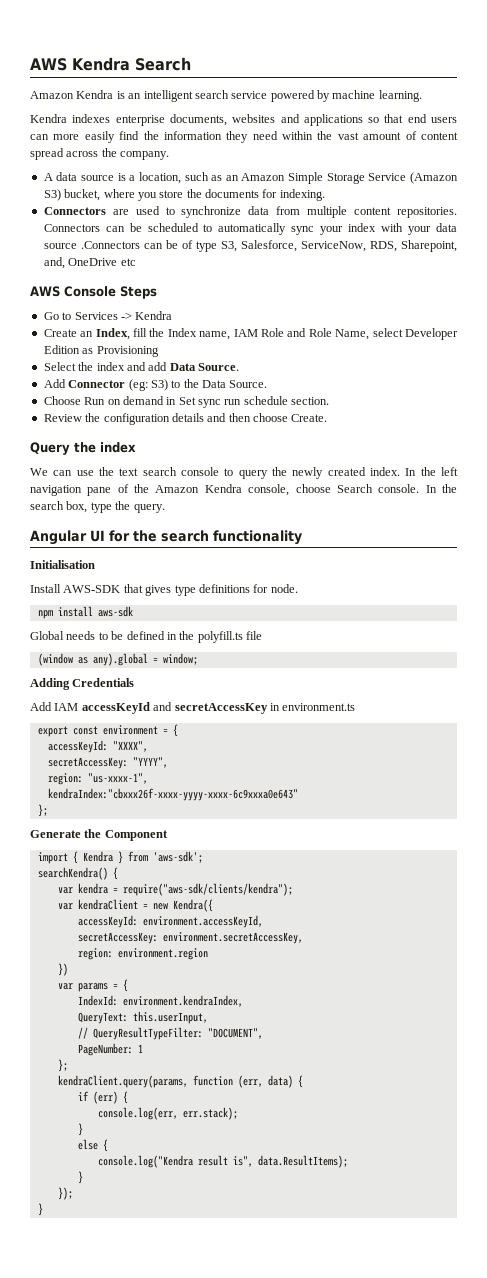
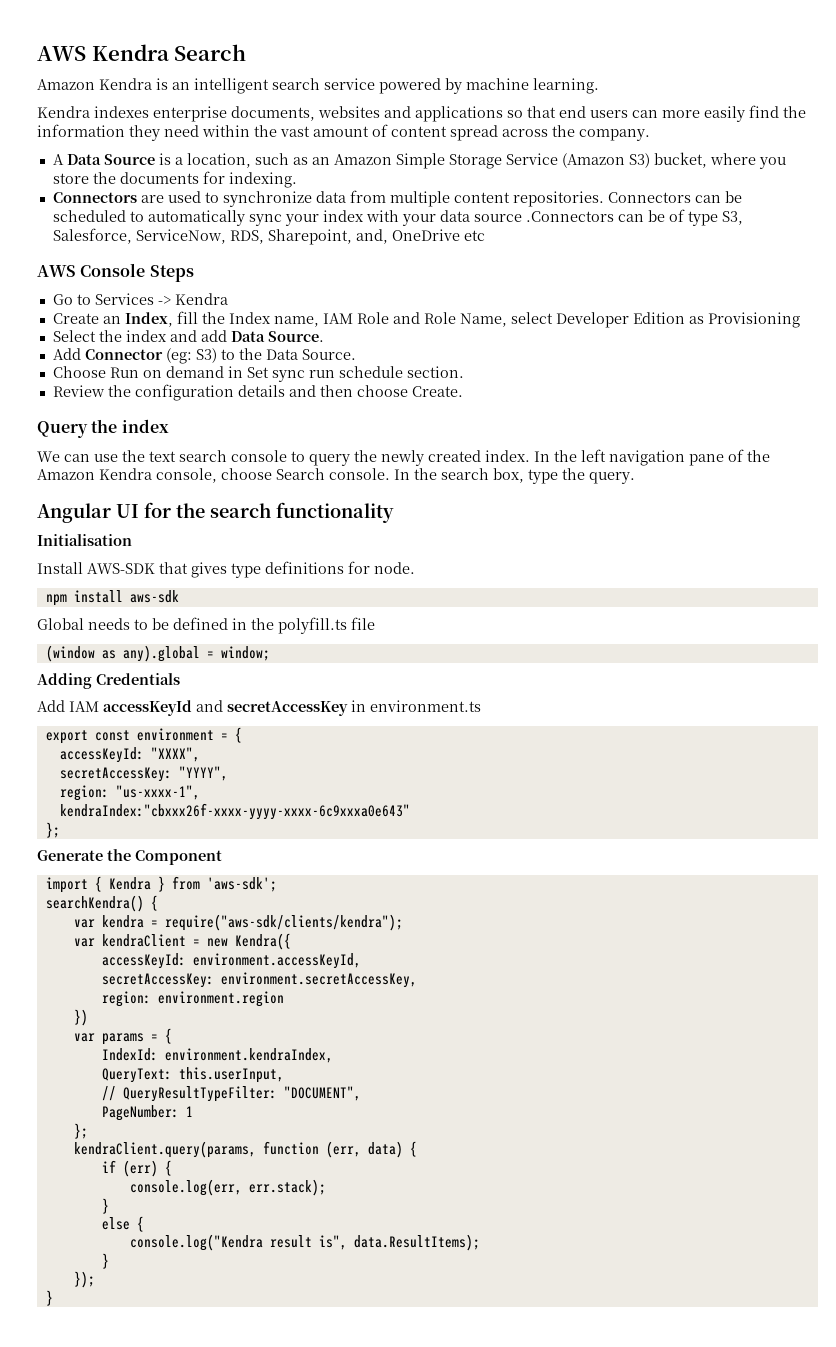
[56,172,115,181] data source -> [66,154,155,165] Data Source

